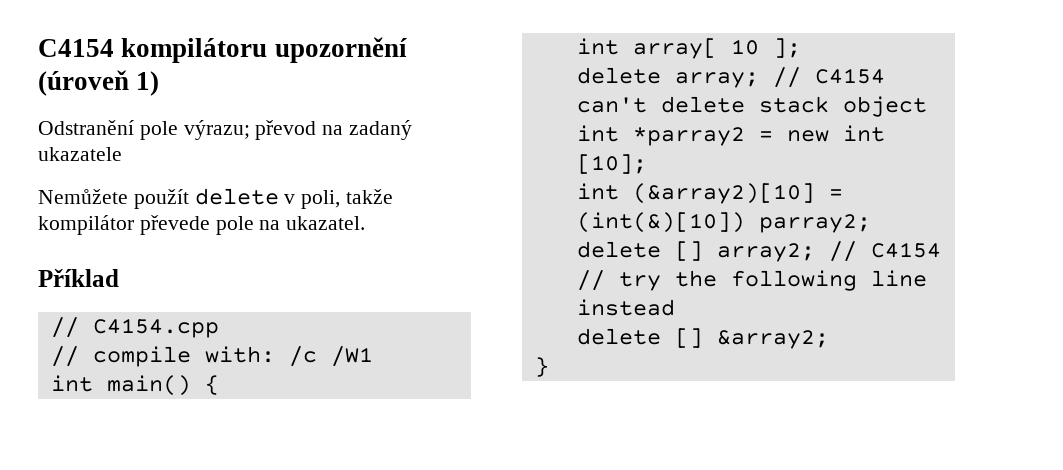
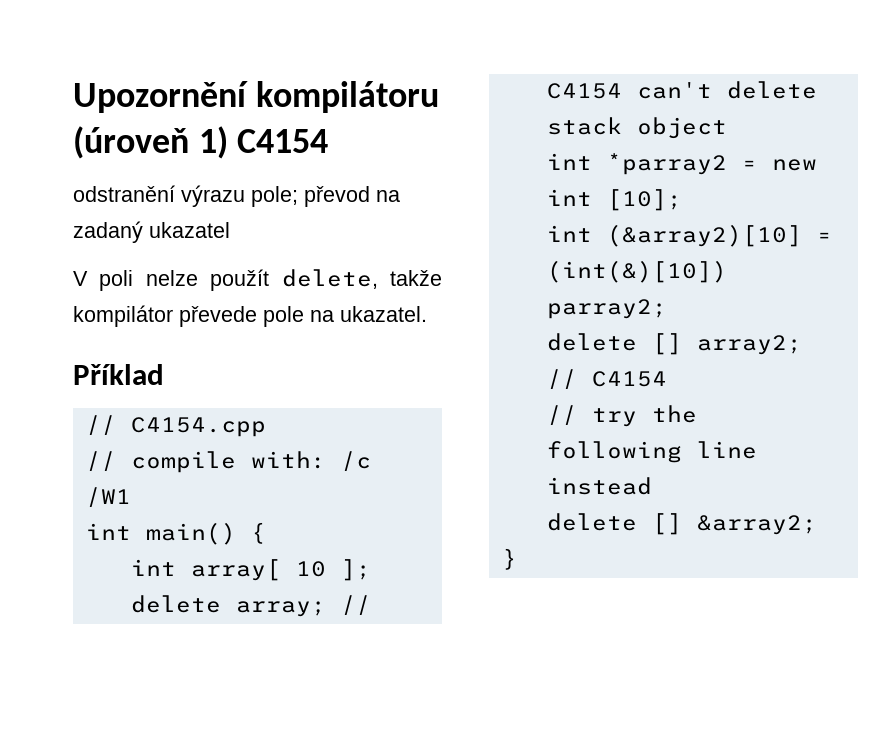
[38,37,407,63] C4154 kompilátoru upozornění -> [73,81,439,113] Upozornění kompilátoru
[38,120,413,140] [38,147,122,161] [38,188,341,209] // Odstranění pole výrazu; převod na zadaný ukazatele // Nemůžete použít delete v poli, -> [237,129,329,153] [73,185,400,207] [73,221,230,243] [73,269,378,291] C4154 // odstranění výrazu pole; převod na zadaný ukazatel // V poli nelze použít delete,

